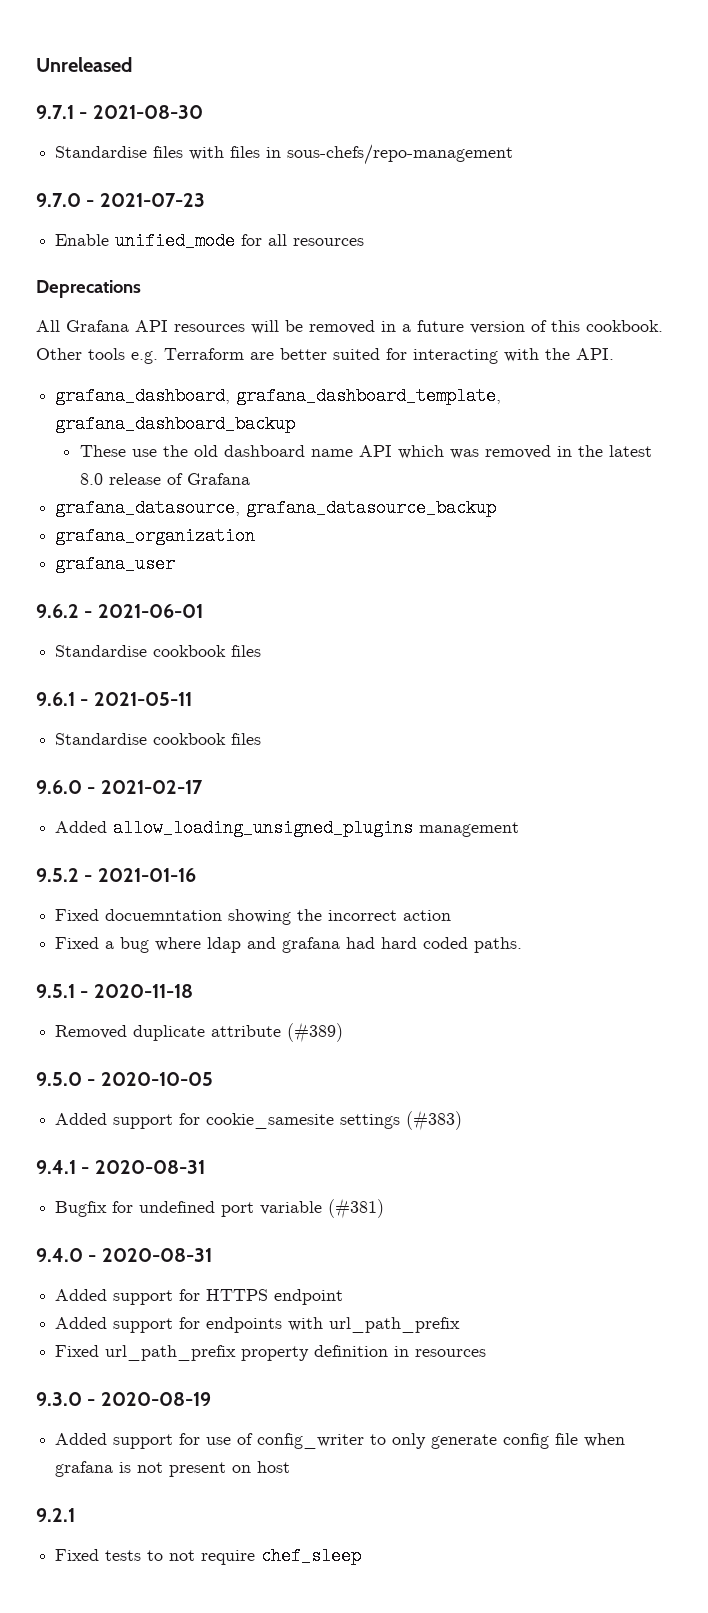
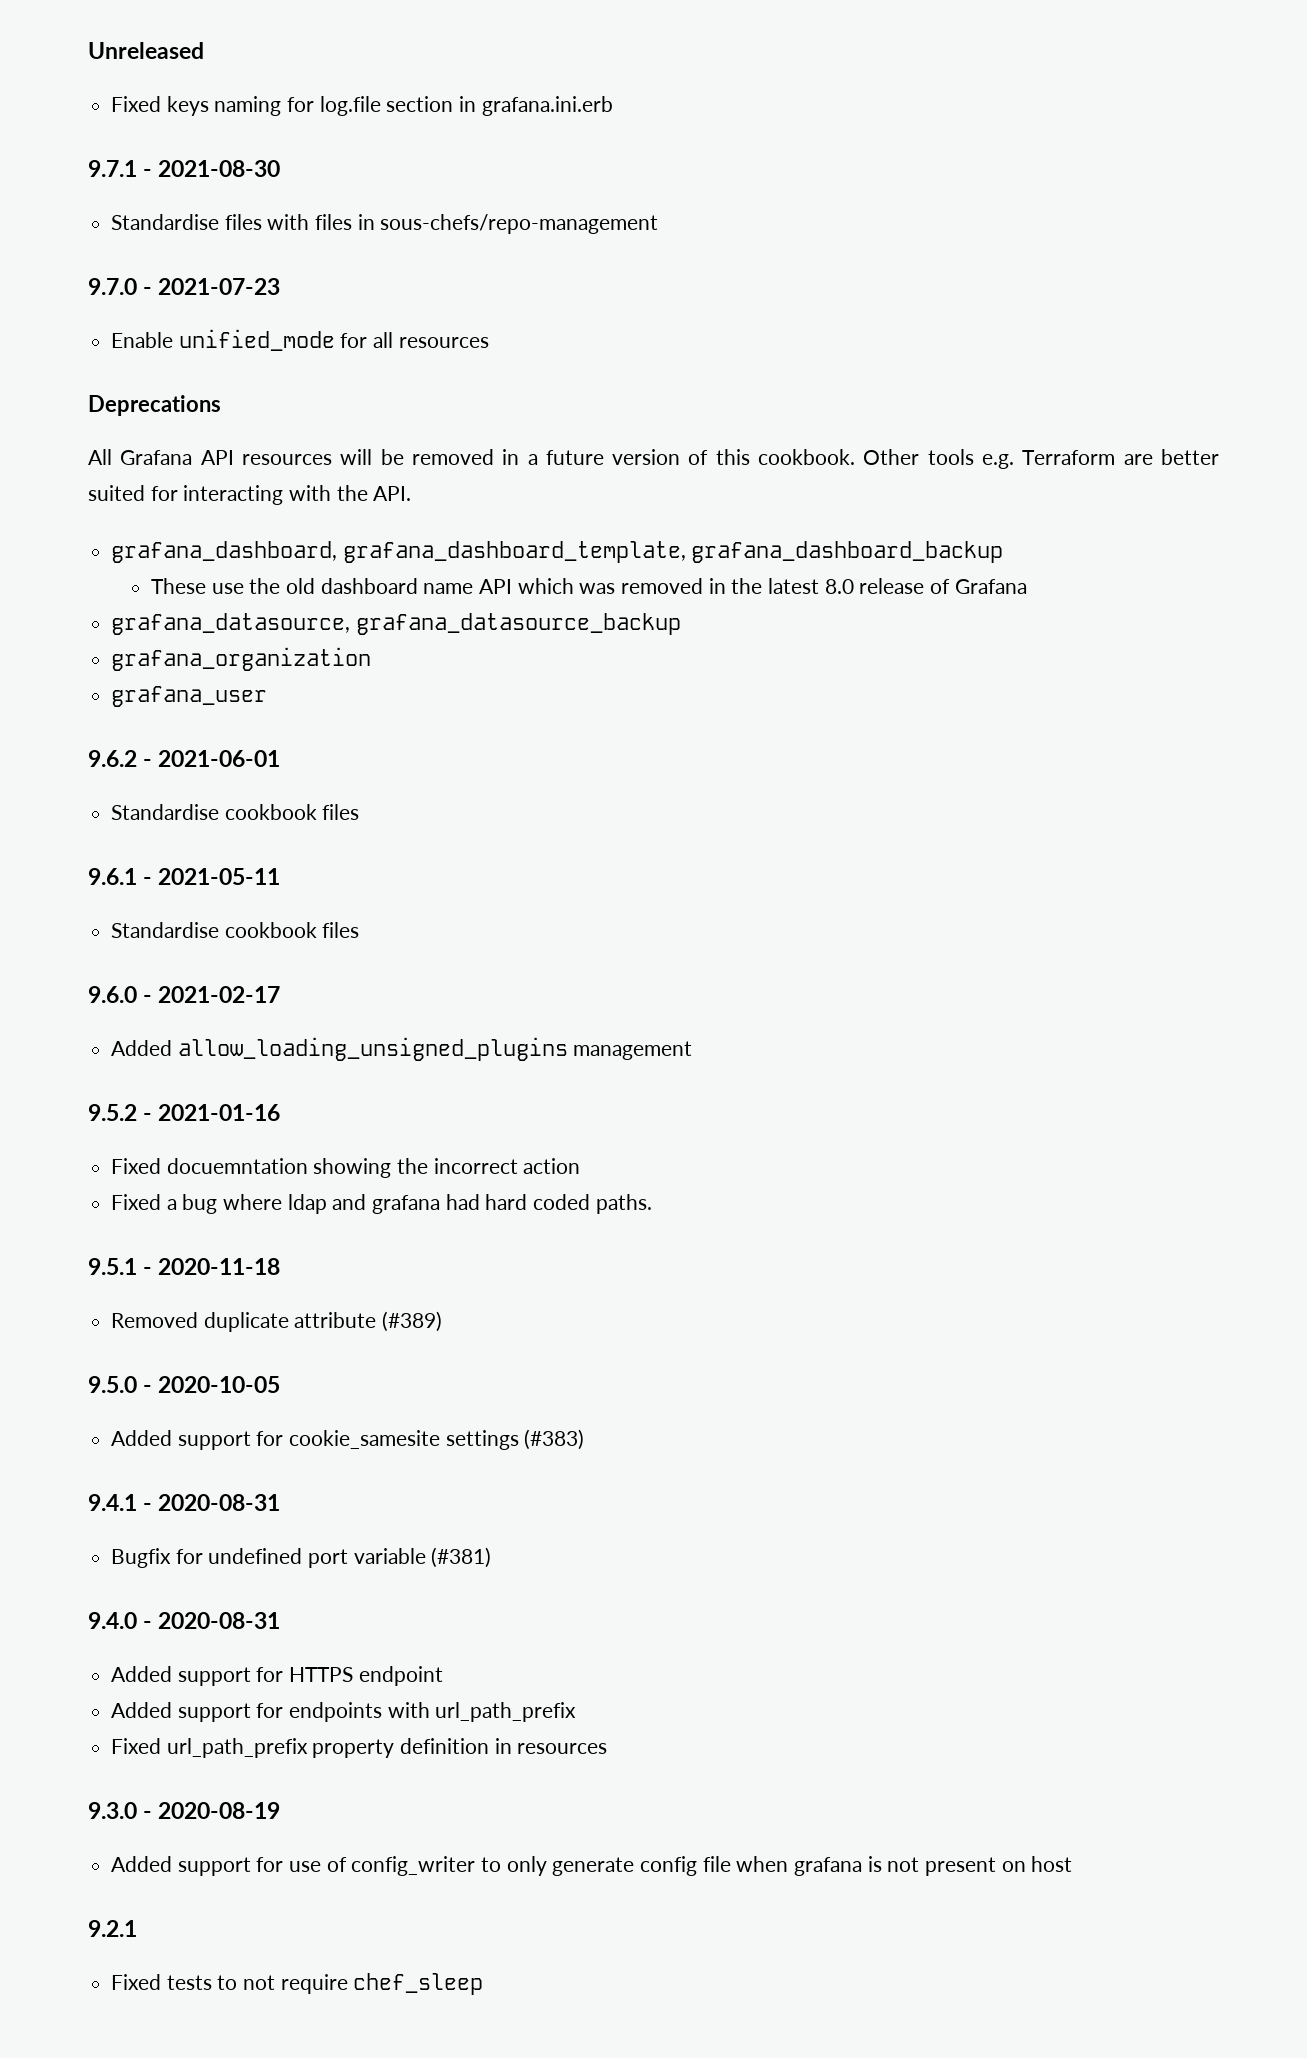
(132, 64) none -> [111,96,613,116] // Fixed keys naming for log.file section in grafana.ini.erb

